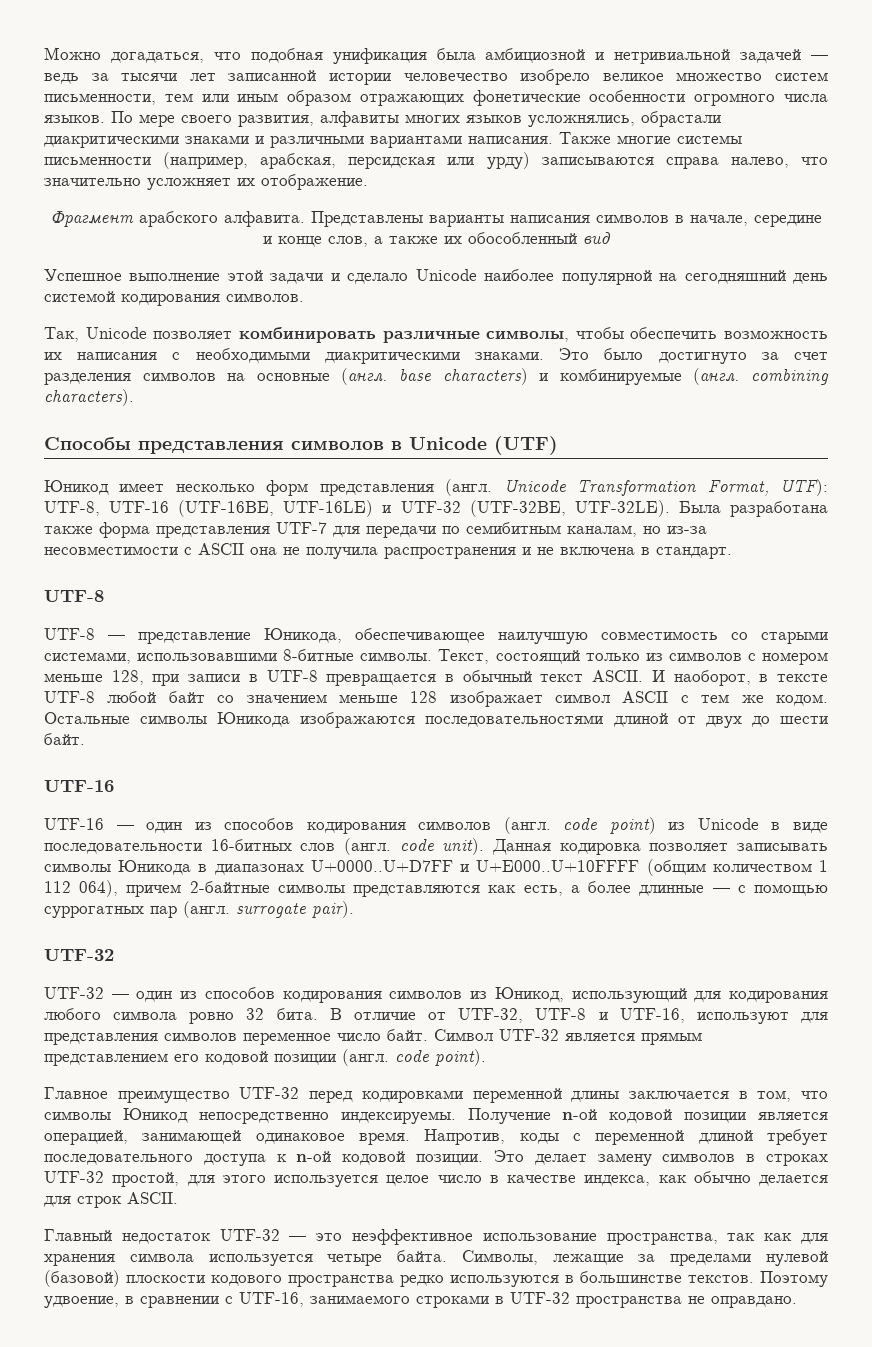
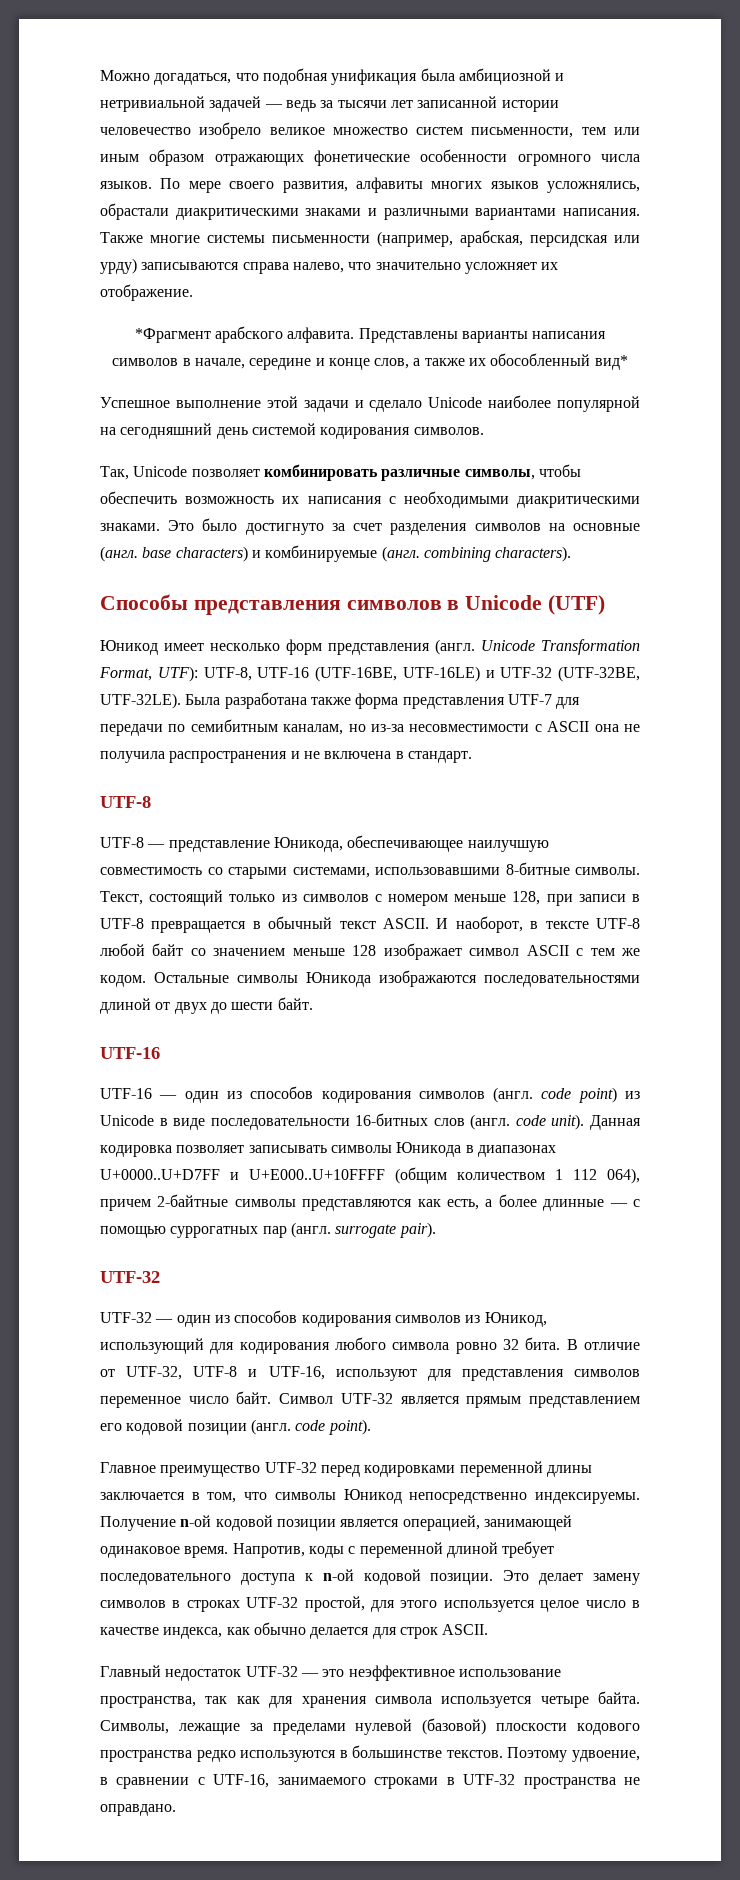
[50,211,134,228] Фрагмент -> [134,328,211,343] *Фрагмент
[583,232,611,244] вид -> [594,355,628,370] вид*

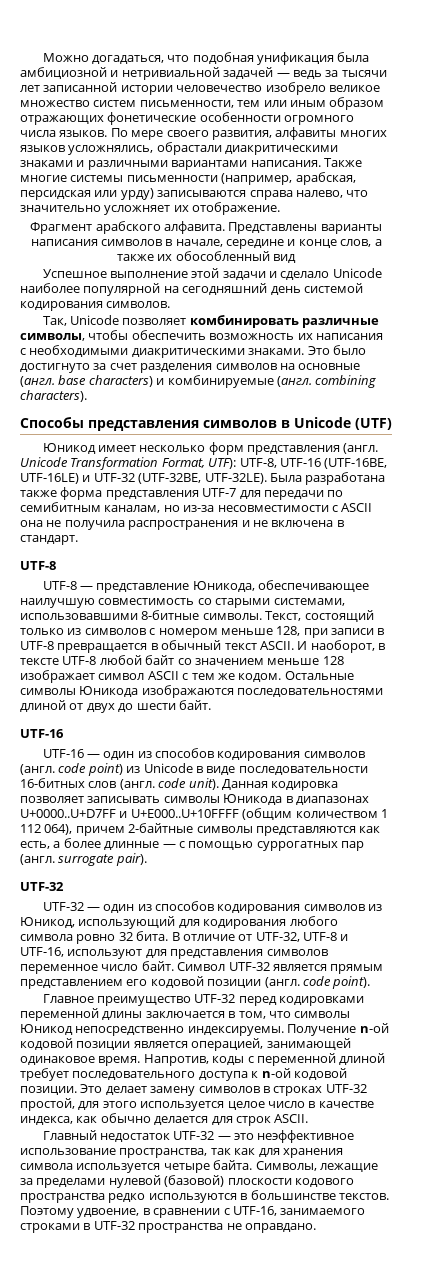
[134,328,211,343] *Фрагмент -> [30,222,93,234] Фрагмент
[594,355,628,370] вид* -> [273,254,297,263] вид

